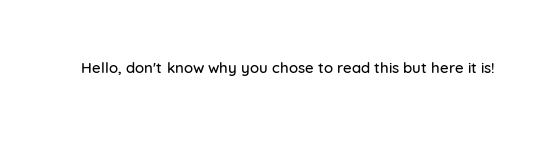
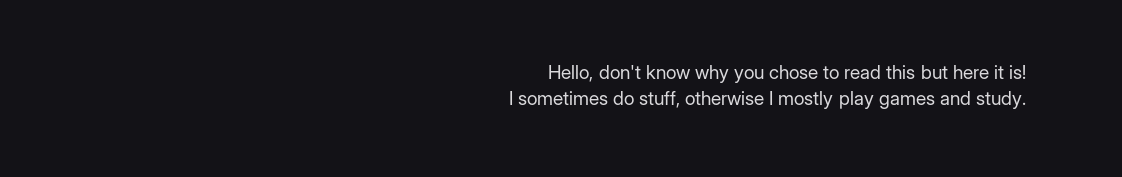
(496, 67) none -> [508,91,1026,109] // I sometimes do stuff, otherwise I mostly play games and study.

